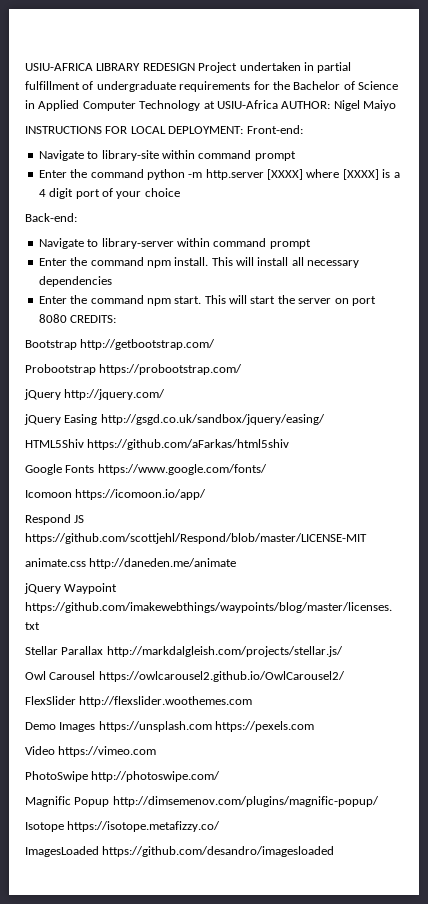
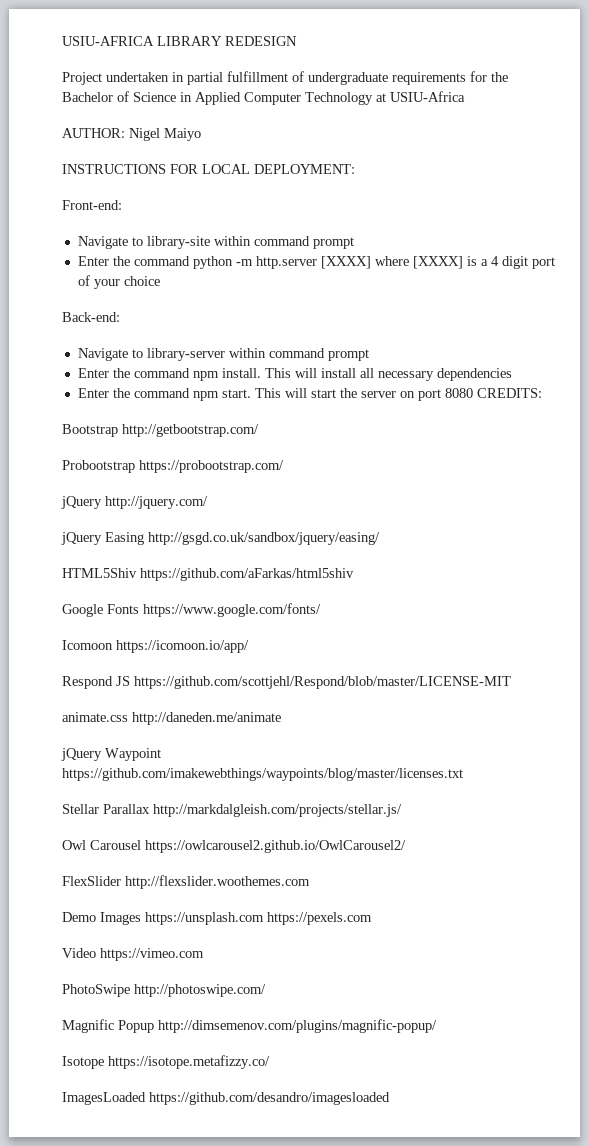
(195, 67) none -> (297, 41) //
(278, 104) none -> (465, 96) //
(244, 130) none -> (355, 169) //

